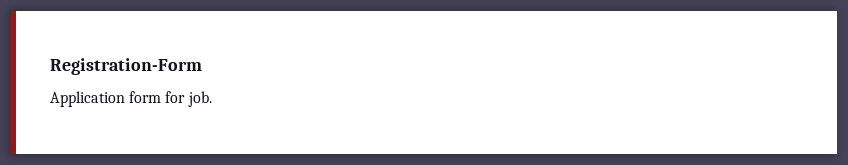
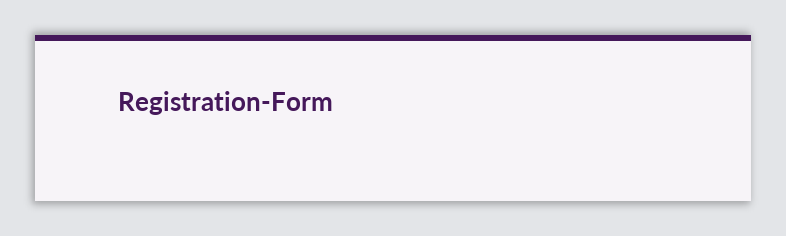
[50,91,212,107] // Application form for job. -> (333, 103) none

